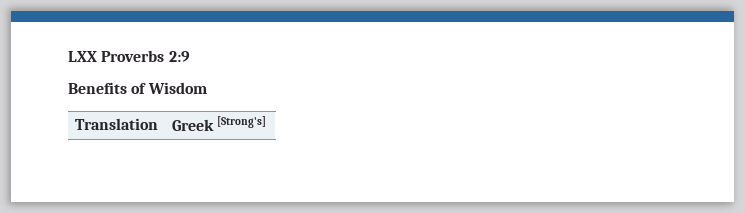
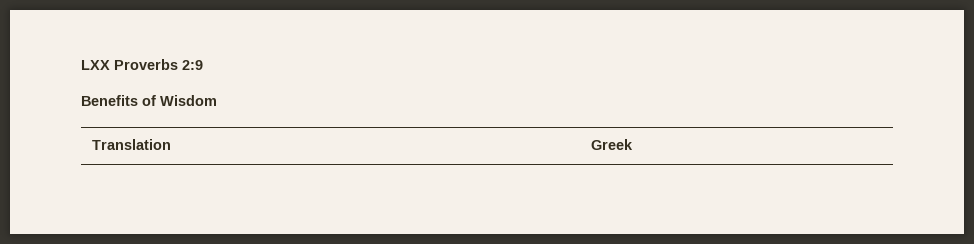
[217,116,267,128] [Strong's] -> (633, 144) none

